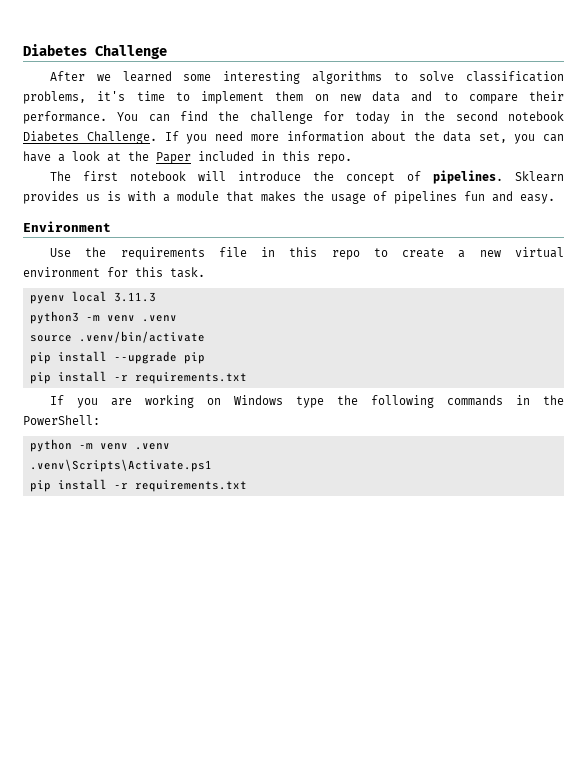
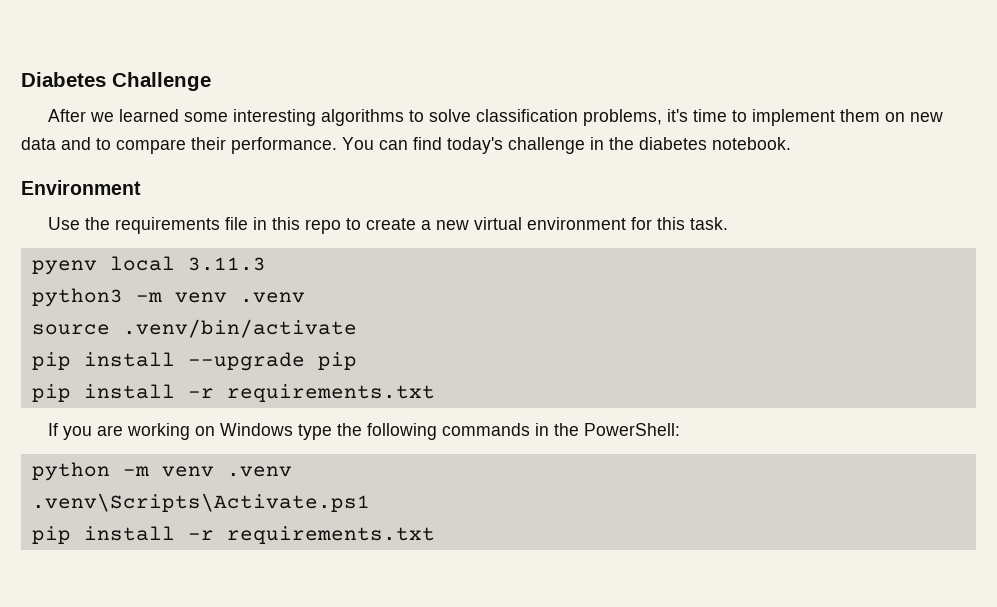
[218,111,565,124] [23,131,564,144] [23,151,352,164] [50,170,565,184] [23,191,555,204] the challenge for today in the second notebook Diabetes Challenge. If you need more information about the data set, you can have a look at the Paper included in this repo. // The first notebook will introduce the concept of pipelines. Sklearn provides us is with a module that makes the usage of pipelines fun and easy. -> [447,137,791,154] today's challenge in the diabetes notebook.

